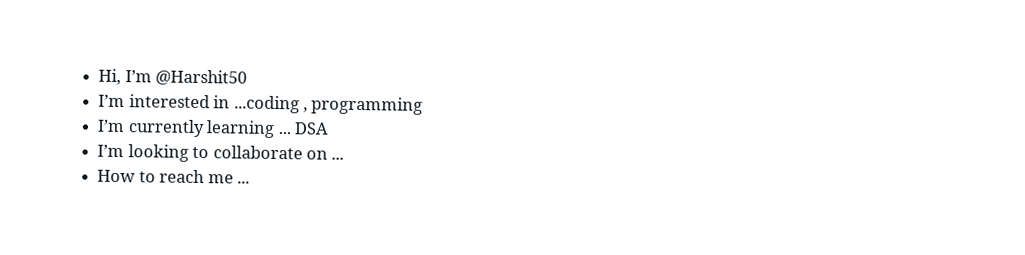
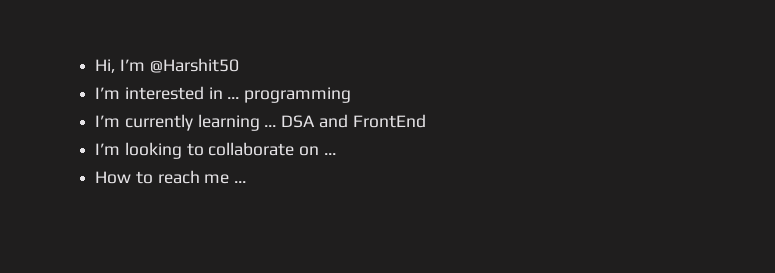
[233,95,308,114] ...coding , -> [227,97,240,99] ...
(329, 128) none -> [318,114,426,128] and FrontEnd

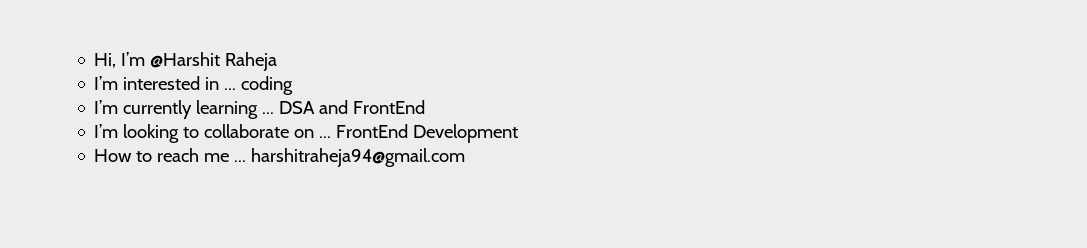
[149,58,239,73] @Harshit50 -> [150,52,278,71] @Harshit Raheja
[244,87,352,103] programming -> [241,76,294,95] coding
(336, 154) none -> [336,124,519,143] FrontEnd Development
(247, 182) none -> [251,148,466,167] harshitraheja94@gmail.com

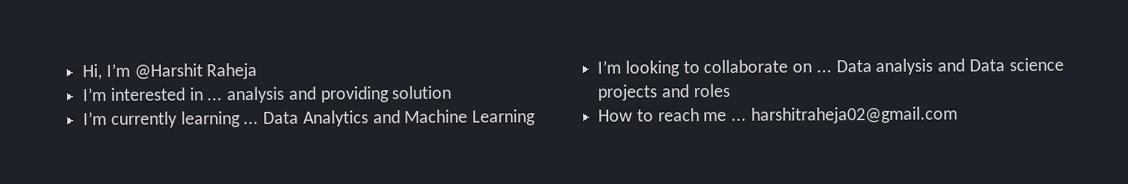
[241,76,294,95] coding -> [226,85,453,104] analysis and providing solution
[279,100,426,114] DSA and FrontEnd -> [263,109,537,127] Data Analytics and Machine Learning
[336,124,519,143] FrontEnd Development -> [835,57,1064,75] [597,83,731,101] Data analysis and Data science projects and roles
[251,148,466,167] harshitraheja94@gmail.com -> [750,106,958,124] harshitraheja02@gmail.com

